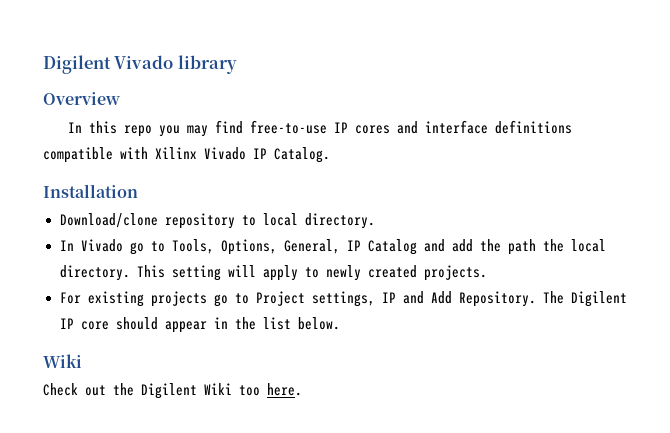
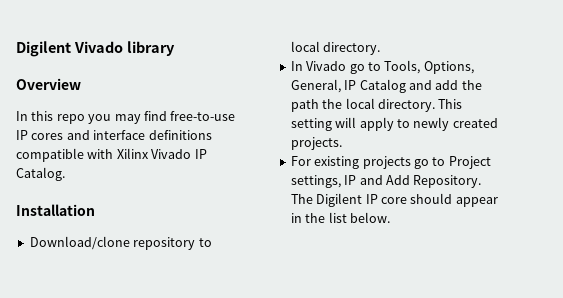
[43,354,82,368] [43,383,302,399] // Wiki // Check out the Digilent Wiki too here. -> (390, 217) none

